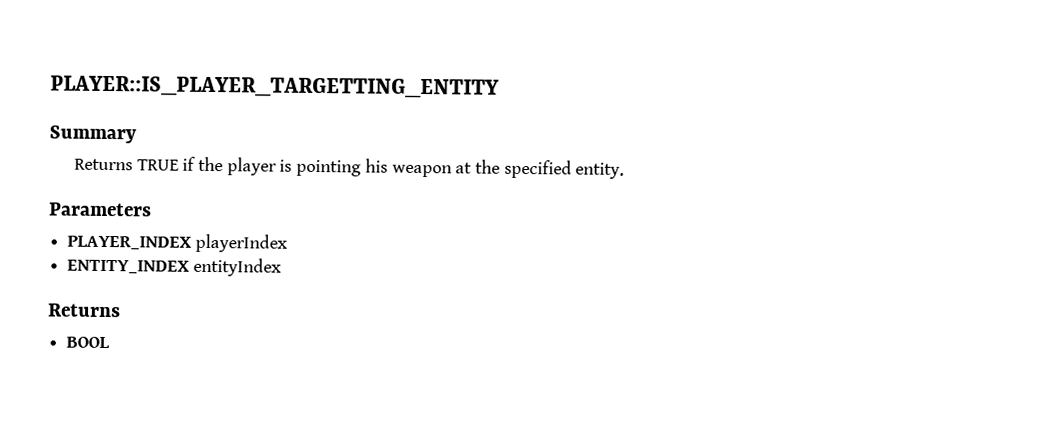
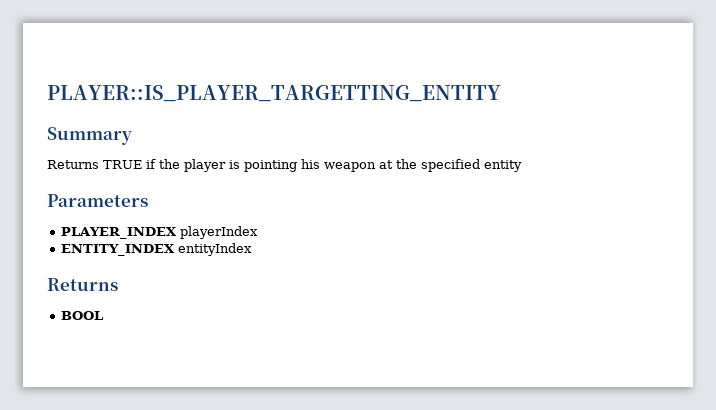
[575,162,625,179] entity. -> [484,160,522,172] entity

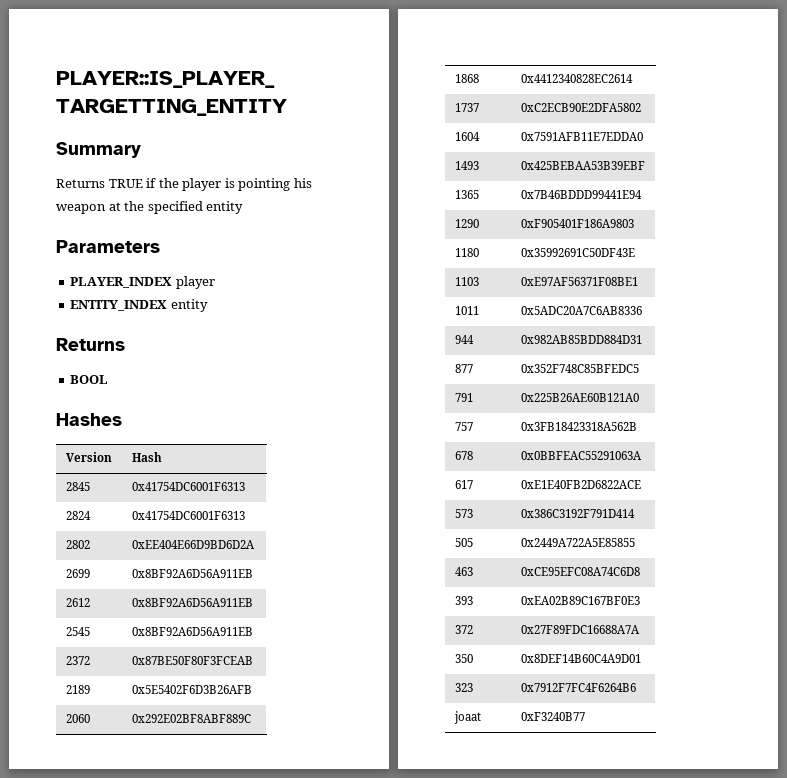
[179,226,258,239] playerIndex -> [175,276,215,289] player
[177,243,252,256] entityIndex -> [170,299,208,312] entity
(103, 315) none -> [56,413,122,426] [65,452,112,462] [131,452,162,462] [65,482,90,491] [131,482,245,491] [65,511,91,520] [131,511,245,520] [65,540,90,549] [131,540,255,549] [65,569,90,578] [131,569,253,578] [65,598,90,607] [131,598,253,607] [65,627,90,636] [131,627,253,636] [65,656,90,665] [131,656,253,665] [65,685,90,694] [131,685,252,694] [65,714,90,723] [131,714,251,723] [454,74,479,83] [520,74,633,83] [454,103,479,112] [520,103,641,112] [454,132,480,141] [520,132,643,141] [454,161,479,170] [520,161,645,170] [454,190,479,199] [520,190,642,199] [454,219,479,228] [520,219,634,228] [454,248,479,257] [520,248,635,257] [454,277,479,286] [520,277,638,286] [454,306,479,315] [520,306,642,315] [454,335,474,344] [520,335,642,344] [454,364,473,373] [520,364,639,373] [454,393,473,402] [520,393,639,402] [454,422,473,431] [520,422,637,431] [454,451,473,460] [520,451,642,460] [454,480,473,489] [520,480,641,489] [454,509,473,518] [520,509,635,518] [454,538,473,547] [520,538,635,547] [454,567,473,576] [520,567,640,576] [454,596,473,605] [520,596,640,605] [454,625,473,634] [520,625,640,634] [454,654,473,663] [520,654,641,663] [454,683,473,692] [520,683,636,692] [453,711,481,724] [520,712,585,721] // Hashes // Version | Hash // 2845 | 0x41754DC6001F6313 // 2824 | 0x41754DC6001F6313 // 2802 | 0xEE404E66D9BD6D2A // 2699 | 0x8BF92A6D56A911EB // 2612 | 0x8BF92A6D56A911EB // 2545 | 0x8BF92A6D56A911EB // 2372 | 0x87BE50F80F3FCEAB // 2189 | 0x5E5402F6D3B26AFB // 2060 | 0x292E02BF8ABF889C // 1868 | 0x4412340828EC2614 // 1737 | 0xC2ECB90E2DFA5802 // 1604 | 0x7591AFB11E7EDDA0 // 1493 | 0x425BEBAA53B39EBF // 1365 | 0x7B46BDDD99441E94 // 1290 | 0xF905401F186A9803 // 1180 | 0x35992691C50DF43E // 1103 | 0xE97AF56371F08BE1 // 1011 | 0x5ADC20A7C6AB8336 // 944 | 0x982AB85BDD884D31 // 877 | 0x352F748C85BFEDC5 // 791 | 0x225B26AE60B121A0 // 757 | 0x3FB18423318A562B // 678 | 0x0BBFEAC55291063A // 617 | 0xE1E40FB2D6822ACE // 573 | 0x386C3192F791D414 // 505 | 0x2449A722A5E85855 // 463 | 0xCE95EFC08A74C6D8 // 393 | 0xEA02B89C167BF0E3 // 372 | 0x27F89FDC16688A7A // 350 | 0x8DEF14B60C4A9D01 // 323 | 0x7912F7FC4F6264B6 // joaat | 0xF3240B77

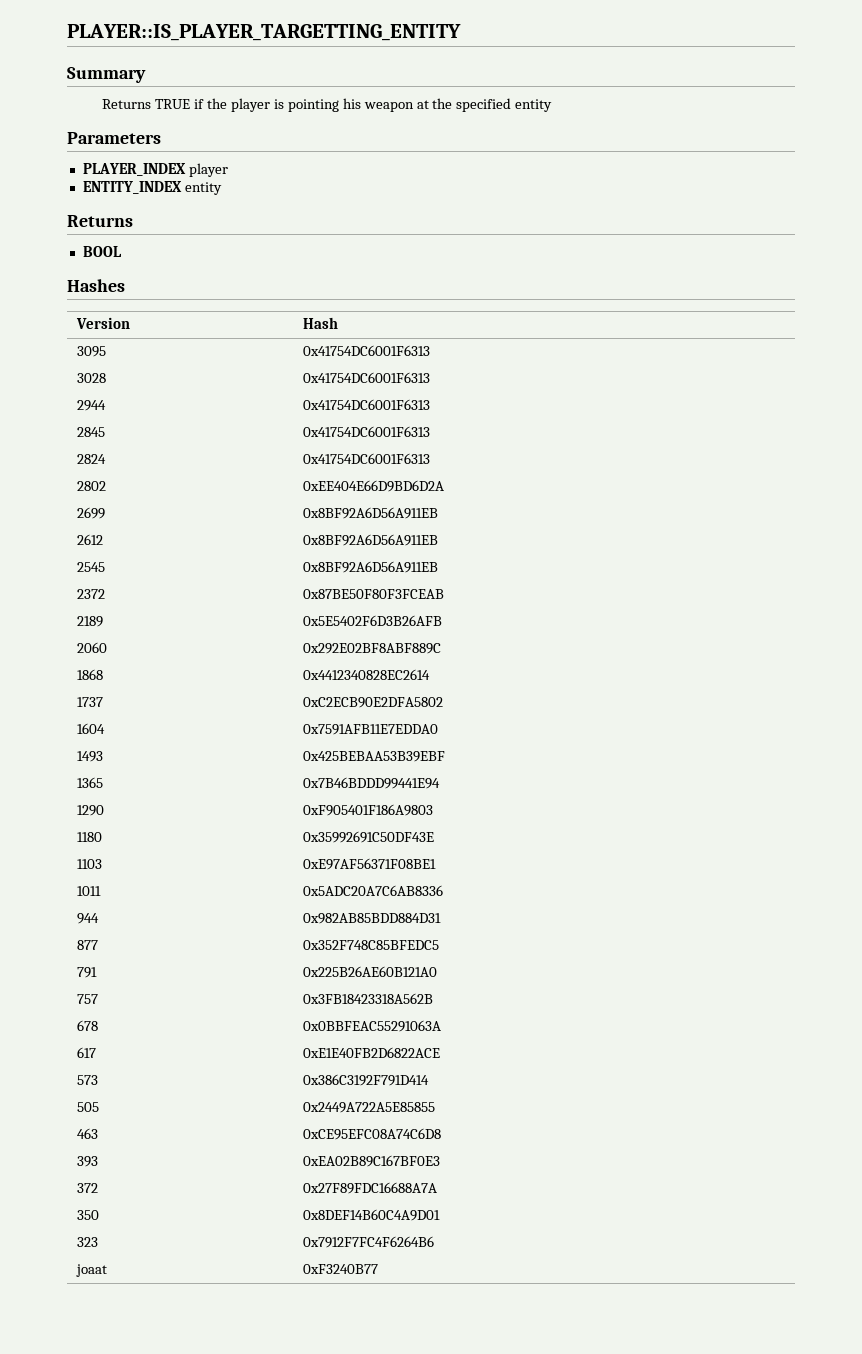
(162, 457) none -> [76,346,106,357] [302,345,430,356] [76,373,106,383] [302,372,430,383] [76,400,106,411] [302,399,430,410] // 3095 | 0x41754DC6001F6313 // 3028 | 0x41754DC6001F6313 // 2944 | 0x41754DC6001F6313

